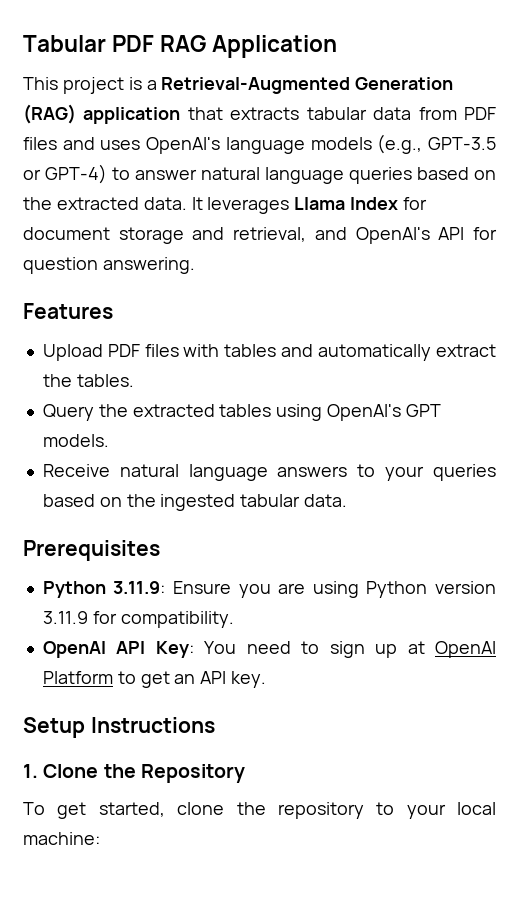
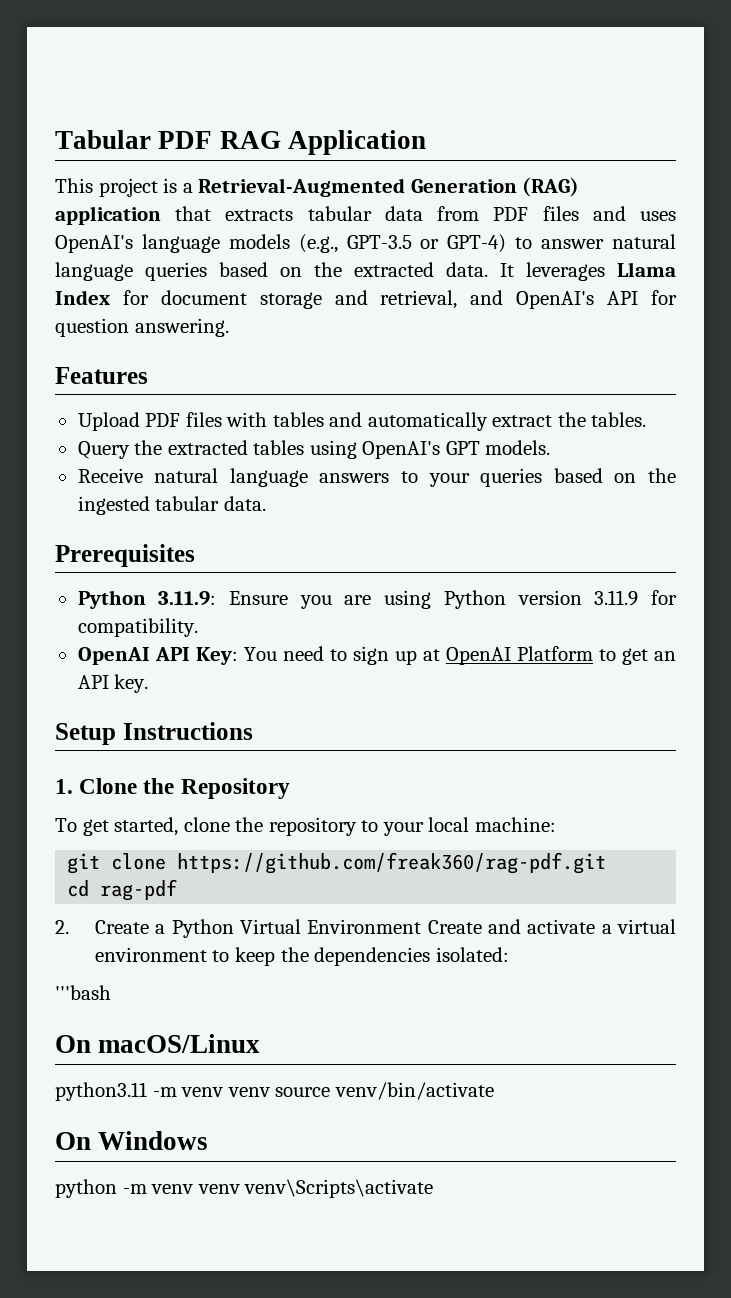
(100, 838) none -> [67,852,607,874] [67,879,178,901] [55,919,676,938] [94,947,509,966] [55,985,111,1000] [55,1034,261,1053] [55,1082,494,1101] [55,1131,209,1150] [55,1179,434,1198] // git clone https://github.com/freak360/rag-pdf.git // cd rag-pdf // 2. Create a Python Virtual Environment Create and activate a virtual environment to keep the dependencies isolated: // '''bash // On macOS/Linux // python3.11 -m venv venv source venv/bin/activate // On Windows // python -m venv venv venv\Scripts\activate

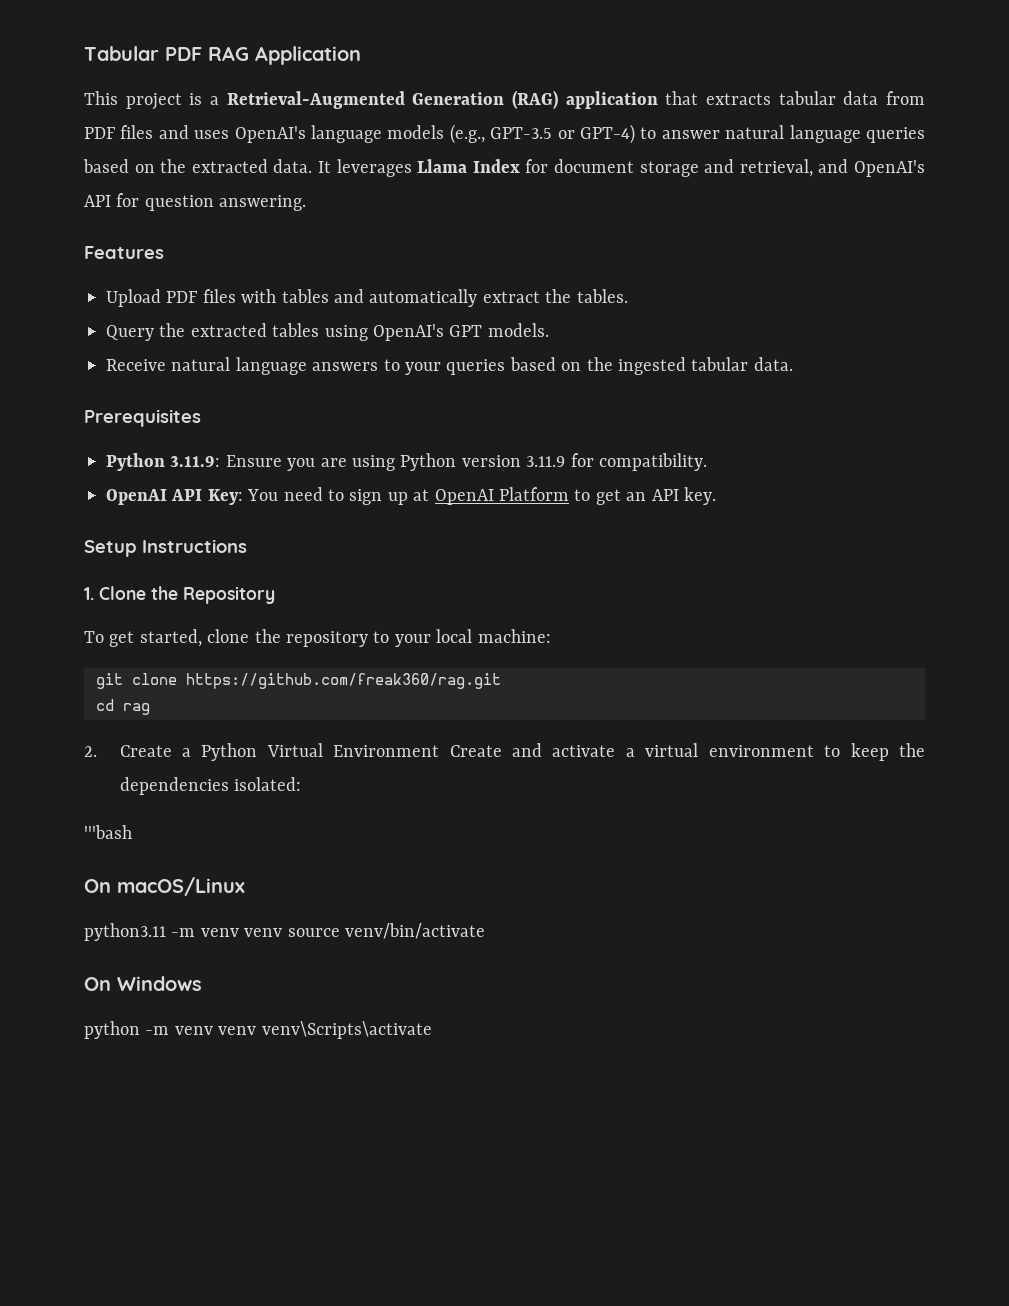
[177,852,607,874] https://github.com/freak360/rag-pdf.git -> [186,673,501,689] https://github.com/freak360/rag.git
[100,879,178,901] rag-pdf -> [123,703,150,715] rag

